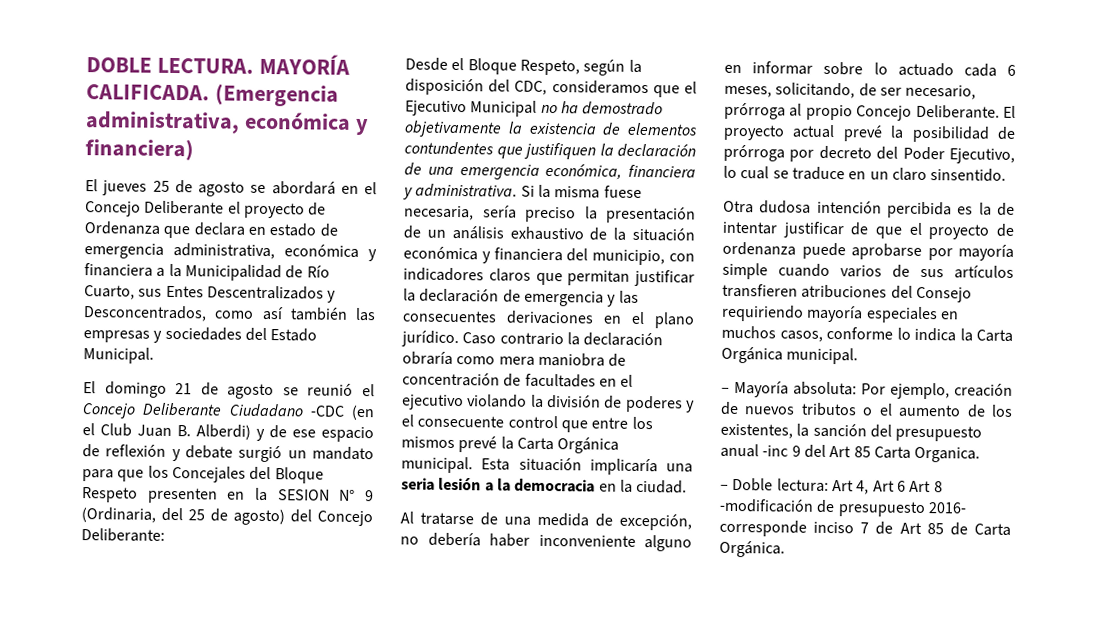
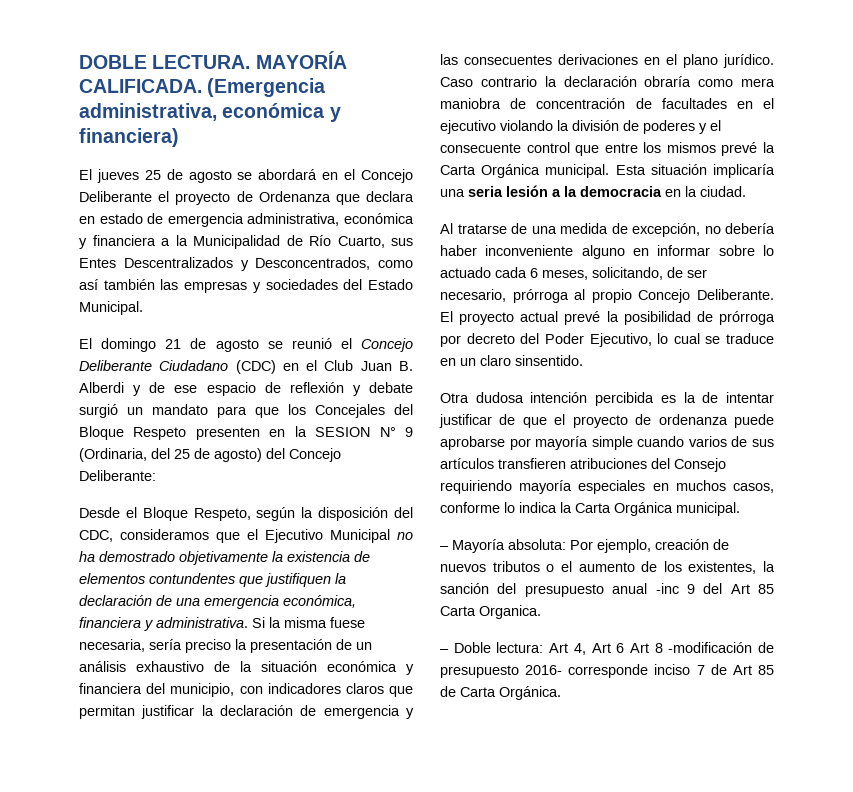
[309,404,375,421] -CDC (en -> [235,360,299,374] (CDC) en
[196,424,251,440] Alberdi) -> [79,382,124,393] Alberdi

